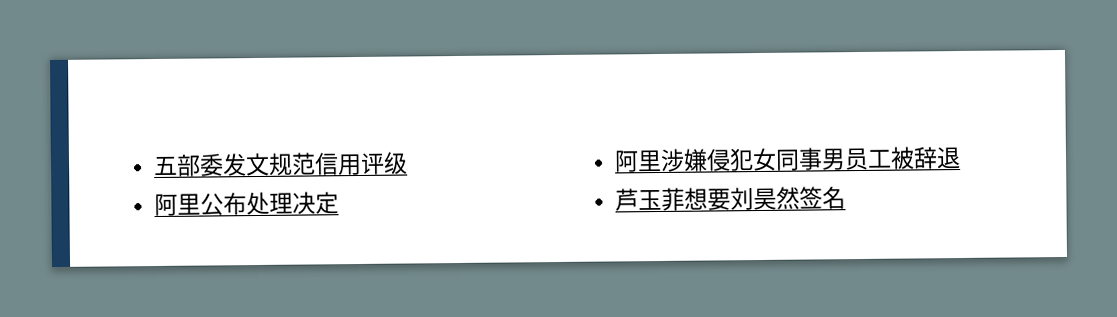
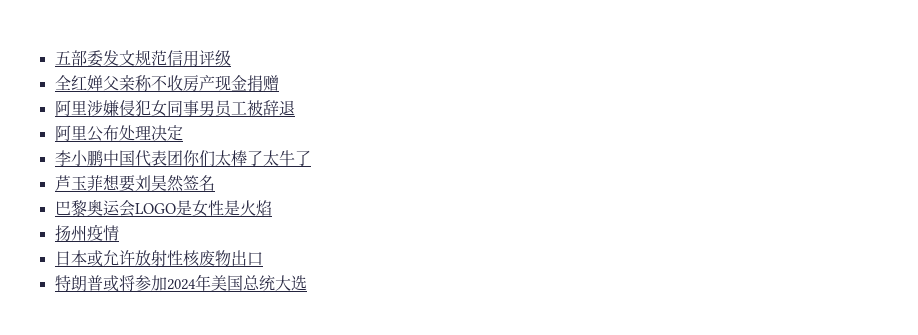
[154,191,340,217] 阿里公布处理决定 -> [54,75,279,92] 全红婵父亲称不收房产现金捐赠
(962, 158) none -> [54,125,183,142] [54,150,311,167] // 阿里公布处理决定 // 李小鹏中国代表团你们太棒了太牛了
(847, 198) none -> [54,200,272,217] [54,224,119,241] [54,250,263,267] [54,274,307,292] // 巴黎奥运会LOGO是女性是火焰 // 扬州疫情 // 日本或允许放射性核废物出口 // 特朗普或将参加2024年美国总统大选

